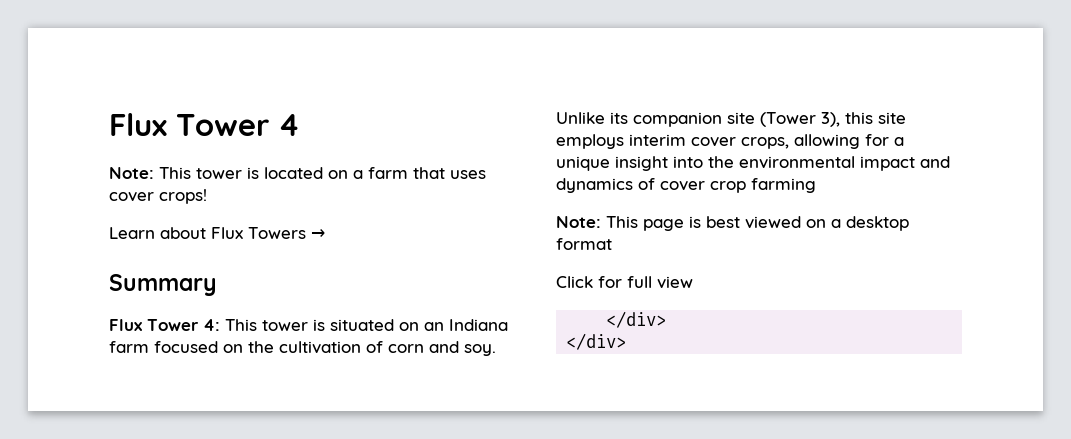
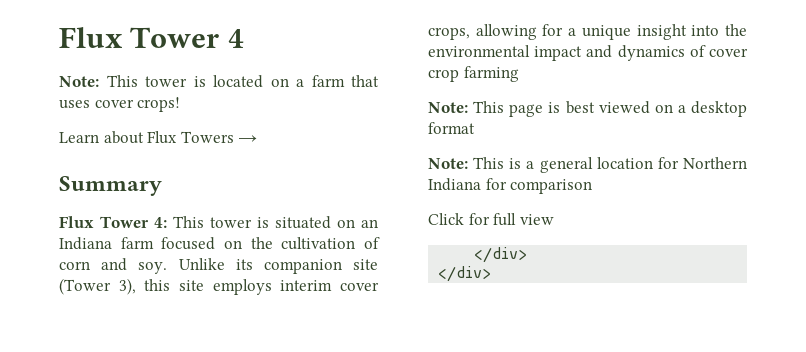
(612, 244) none -> [428,157,747,173] [428,178,593,194] // Note: This is a general location for Northern Indiana for comparison

